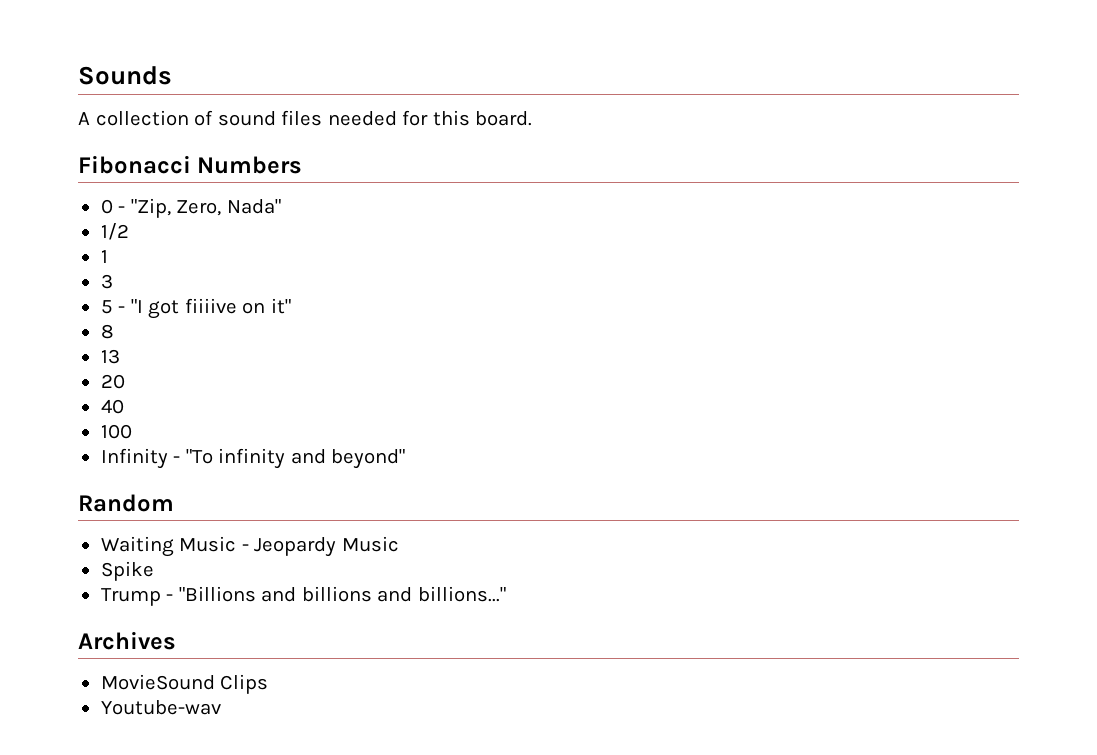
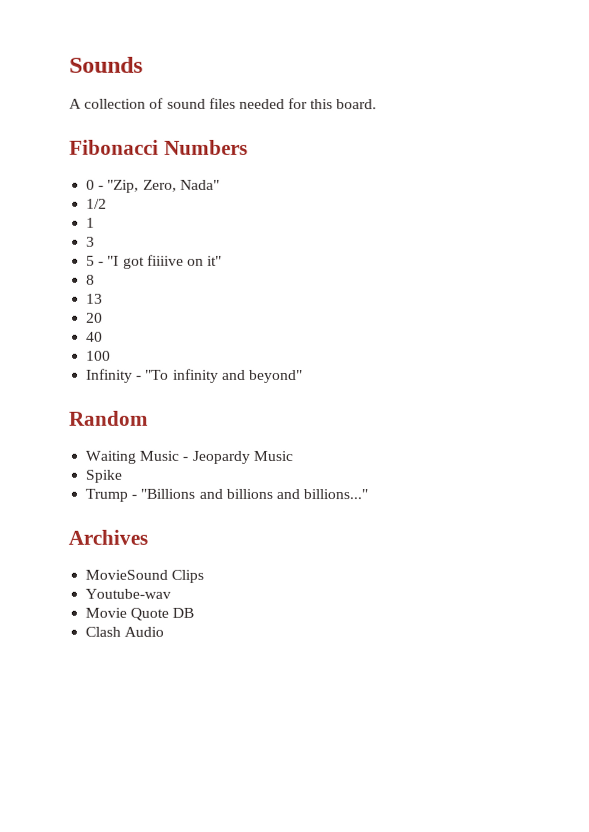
(221, 707) none -> [85,607,195,621] [85,626,165,637] // Movie Quote DB // Clash Audio

